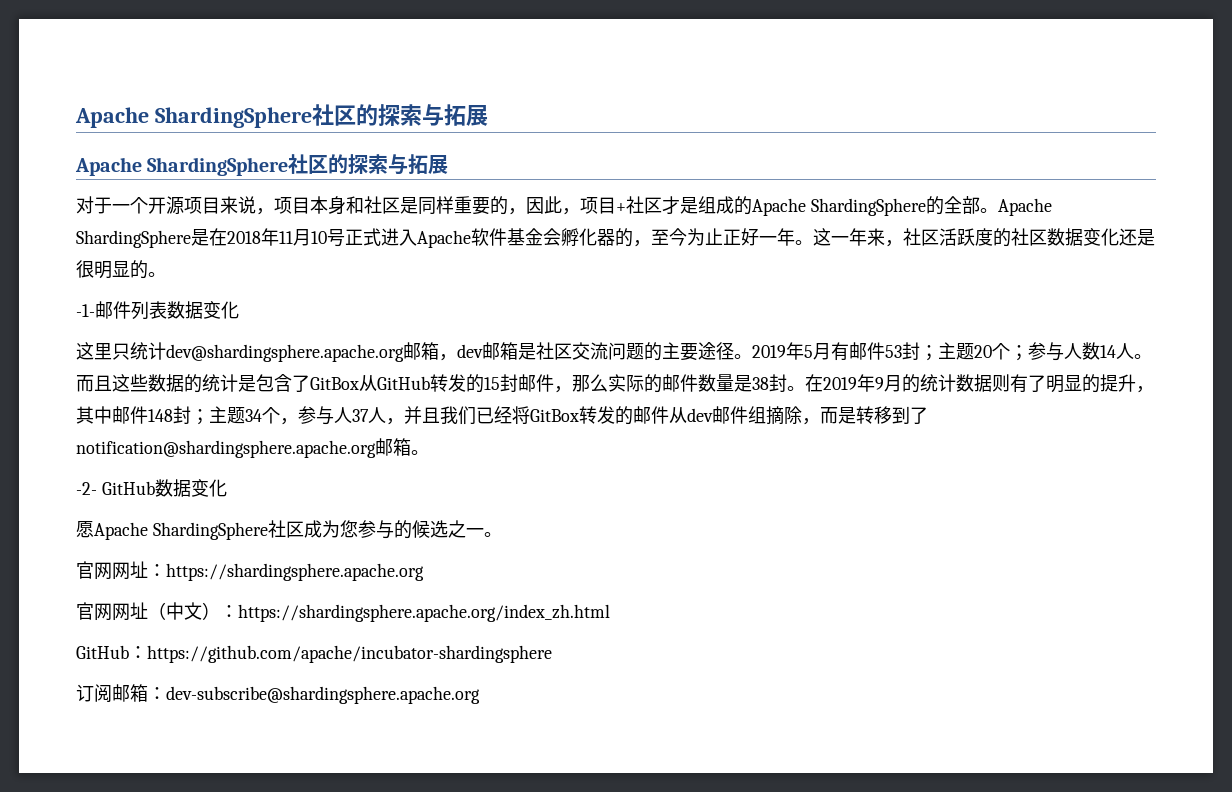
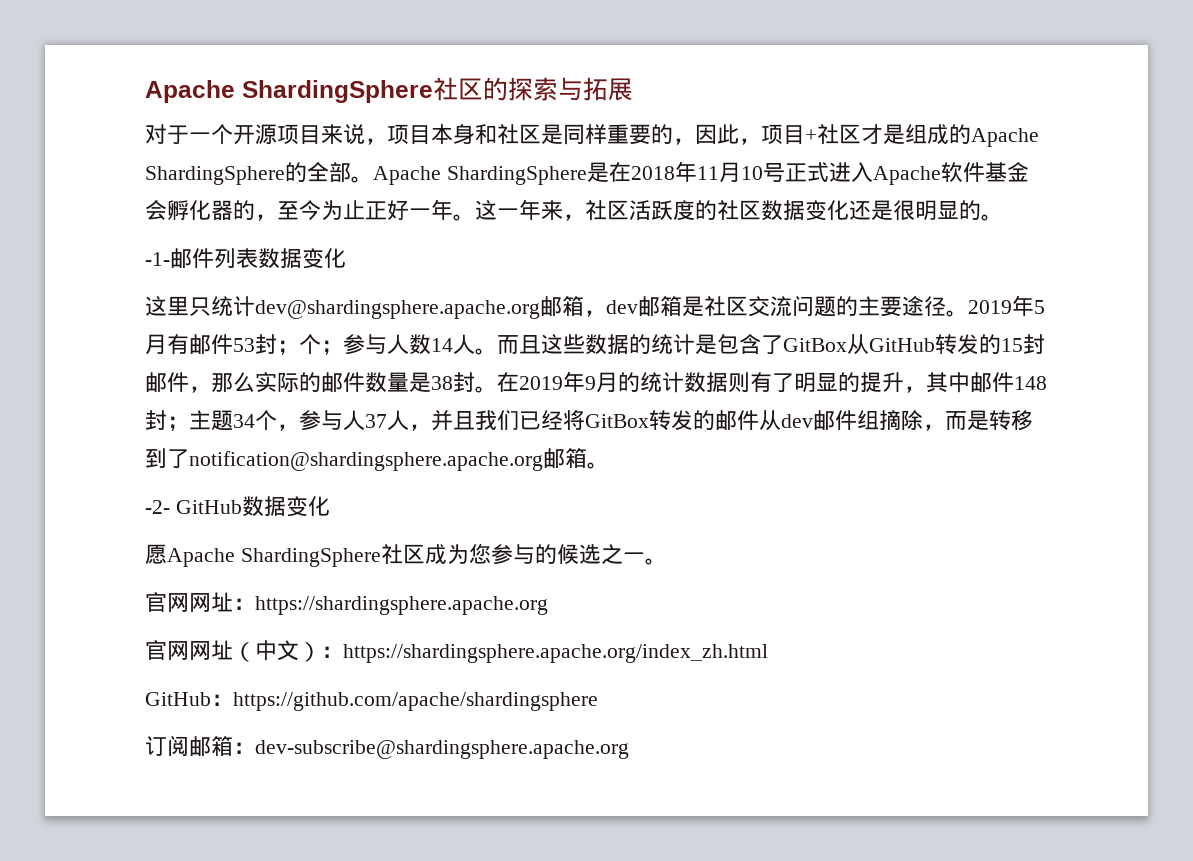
[75,104,488,128] [75,154,449,176] Apache ShardingSphere社区的探索与拓展 // Apache ShardingSphere社区的探索与拓展 -> [145,77,633,103] Apache ShardingSphere社区的探索与拓展
[938,342,992,360] 主题20 -> (299, 347) none
[147,645,552,663] https://github.com/apache/incubator-shardingsphere -> [233,692,598,711] https://github.com/apache/shardingsphere

